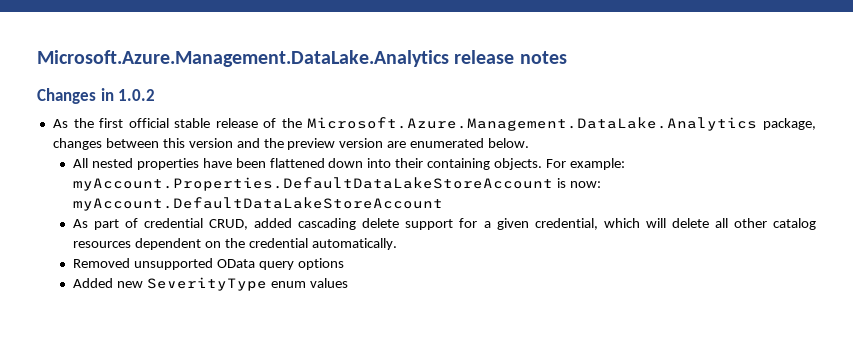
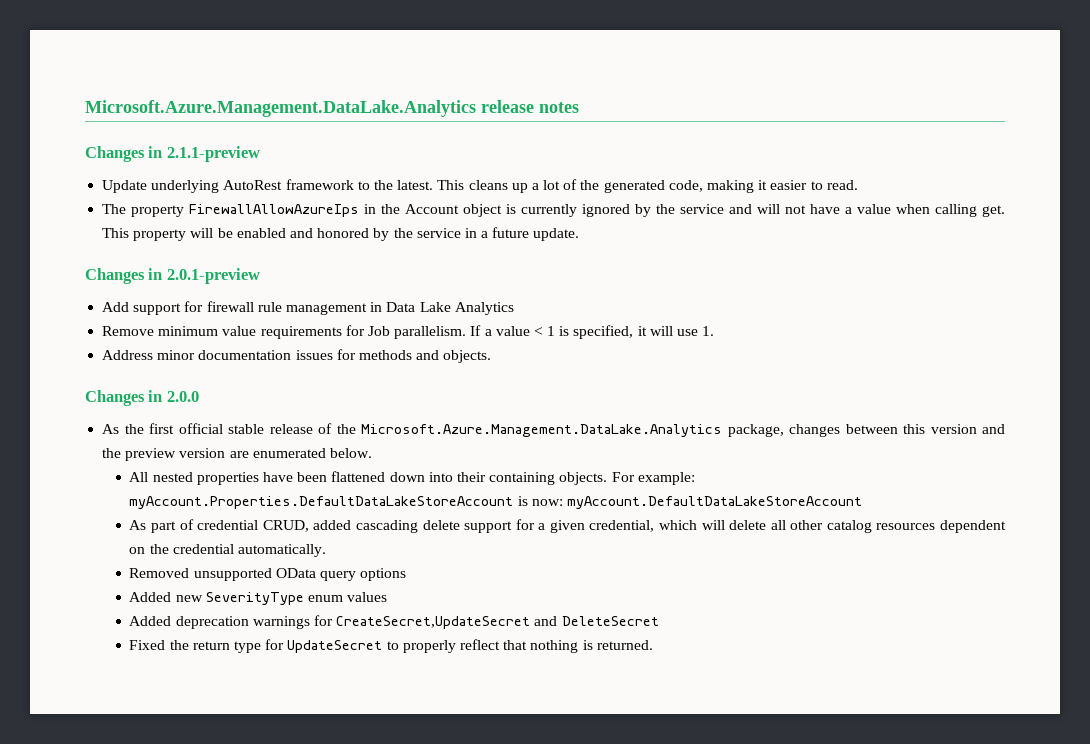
[118,89,156,101] 1.0.2 -> [166,146,260,162] [102,179,858,193] [102,204,1006,217] [102,227,580,241] [85,268,260,284] [102,301,514,315] [102,325,715,339] [102,349,492,363] [85,390,199,406] 2.1.1-preview // Update underlying AutoRest framework to the latest. This cleans up a lot of the generated code, making it easier to read. // The property FirewallAllowAzureIps in the Account object is currently ignored by the service and will not have a value when calling get. This property will be enabled and honored by the service in a future update. // Changes in 2.0.1-preview // Add support for firewall rule management in Data Lake Analytics // Remove minimum value requirements for Job parallelism. If a value < 1 is specified, it will use 1. // Address minor documentation issues for methods and objects. // Changes in 2.0.0
(348, 283) none -> [129,615,659,629] [129,639,653,653] // Added deprecation warnings for CreateSecret,UpdateSecret and DeleteSecret // Fixed the return type for UpdateSecret to properly reflect that nothing is returned.

